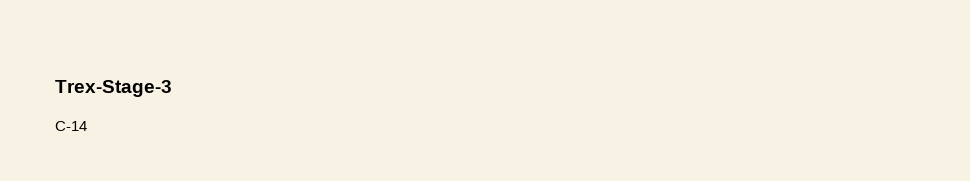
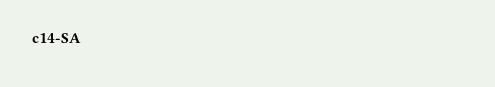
[55,80,172,97] [55,121,87,131] Trex-Stage-3 // C-14 -> [32,33,81,43] c14-SA

